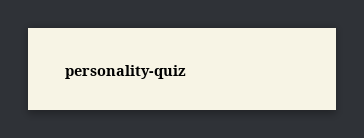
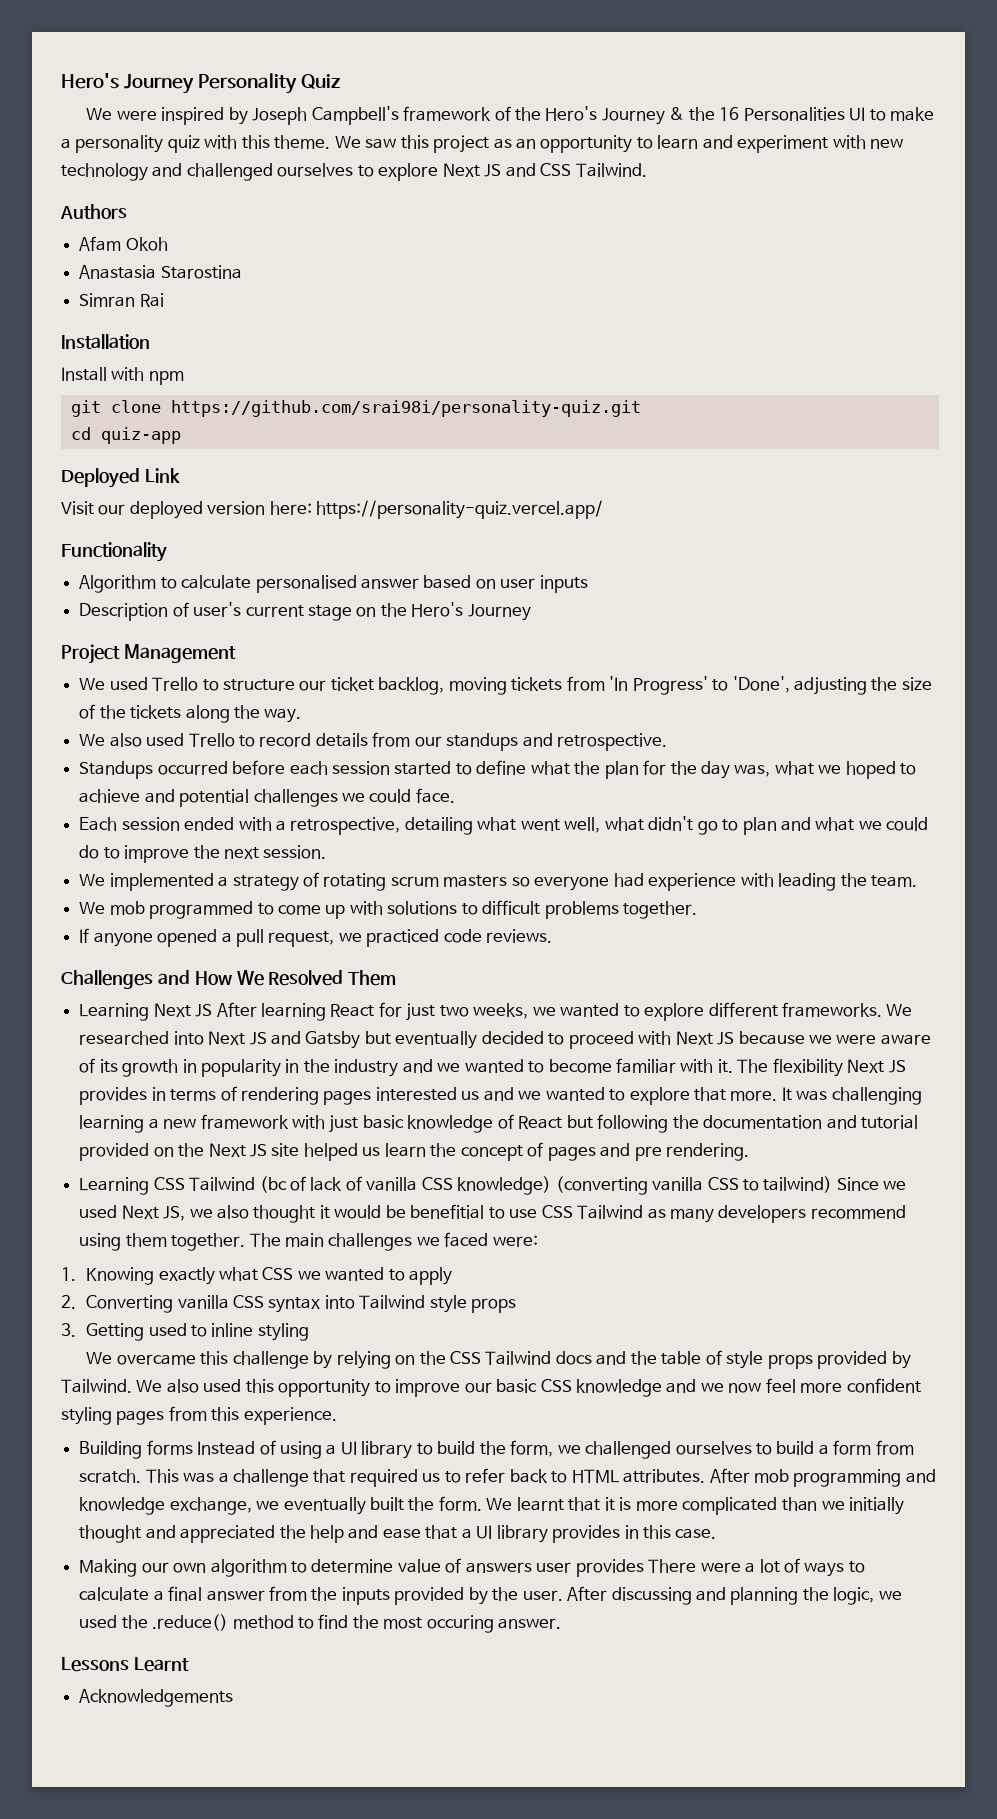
[65,65,186,79] personality-quiz -> [61,73,341,94] [86,106,935,125] [61,135,904,153] [61,163,647,181] [60,204,127,219] [79,236,168,251] [79,265,242,279] [79,293,164,307] [61,334,150,349] [61,367,184,385] [70,400,641,417] [70,427,181,444] [61,468,180,488] [61,500,604,519] [61,542,167,562] [79,575,588,593] [79,602,531,621] [61,644,236,664] [79,676,932,695] [79,704,302,723] [79,732,668,751] [79,760,917,779] [79,788,455,807] [79,816,929,835] [79,845,327,863] [79,872,917,891] [79,900,698,919] [79,928,553,947] [61,970,397,989] [79,1002,913,1021] [79,1031,931,1049] [79,1058,906,1077] [79,1086,922,1105] [79,1114,918,1133] [79,1142,749,1161] [79,1176,907,1195] [79,1204,906,1223] [79,1232,538,1251] [61,1267,453,1285] [61,1295,517,1313] [61,1323,309,1341] [86,1350,911,1369] [61,1378,921,1397] [61,1406,337,1425] [79,1440,914,1459] [79,1468,936,1487] [79,1496,905,1515] [79,1525,717,1543] [79,1558,865,1577] [79,1586,902,1605] [79,1614,562,1633] [61,1657,189,1672] [79,1689,234,1707] Hero's Journey Personality Quiz // We were inspired by Joseph Campbell's framework of the Hero's Journey & the 16 Personalities UI to make a personality quiz with this theme. We saw this project as an opportunity to learn and experiment with new technology and challenged ourselves to explore Next JS and CSS Tailwind. // Authors // Afam Okoh // Anastasia Starostina // Simran Rai // Installation // Install with npm // git clone https://github.com/srai98i/personality-quiz.git // cd quiz-app // Deployed Link // Visit our deployed version here: https://personality-quiz.vercel.app/ // Functionality // Algorithm to calculate personalised answer based on user inputs // Description of user's current stage on the Hero's Journey // Project Management // We used Trello to structure our ticket backlog, moving tickets from 'In Progress' to 'Done', adjusting the size of the tickets along the way. // We also used Trello to record details from our standups and retrospective. // Standups occurred before each session started to define what the plan for the day was, what we hoped to achieve and potential challenges we could face. // Each session ended with a retrospective, detailing what went well, what didn't go to plan and what we could do to improve the next session. // We implemented a strategy of rotating scrum masters so everyone had experience with leading the team. // We mob programmed to come up with solutions to difficult problems together. // If anyone opened a pull request, we practiced code reviews. // Challenges and How We Resolved Them // Learning Next JS After learning React for just two weeks, we wanted to explore different frameworks. We researched into Next JS and Gatsby but eventually decided to proceed with Next JS because we were aware of its growth in popularity in the industry and we wanted to become familiar with it. The flexibility Next JS provides in terms of rendering pages interested us and we wanted to explore that more. It was challenging learning a new framework with just basic knowledge of React but following the documentation and tutorial provided on the Next JS site helped us learn the concept of pages and pre rendering. // Learning CSS Tailwind (bc of lack of vanilla CSS knowledge) (converting vanilla CSS to tailwind) Since we used Next JS, we also thought it would be benefitial to use CSS Tailwind as many developers recommend using them together. The main challenges we faced were: // 1. Knowing exactly what CSS we wanted to apply // 2. Converting vanilla CSS syntax into Tailwind style props // 3. Getting used to inline styling // We overcame this challenge by relying on the CSS Tailwind docs and the table of style props provided by Tailwind. We also used this opportunity to improve our basic CSS knowledge and we now feel more confident styling pages from this experience. // Building forms Instead of using a UI library to build the form, we challenged ourselves to build a form from scratch. This was a challenge that required us to refer back to HTML attributes. After mob programming and knowledge exchange, we eventually built the form. We learnt that it is more complicated than we initially thought and appreciated the help and ease that a UI library provides in this case. // Making our own algorithm to determine value of answers user provides There were a lot of ways to calculate a final answer from the inputs provided by the user. After discussing and planning the logic, we used the .reduce() method to find the most occuring answer. // Lessons Learnt // Acknowledgements

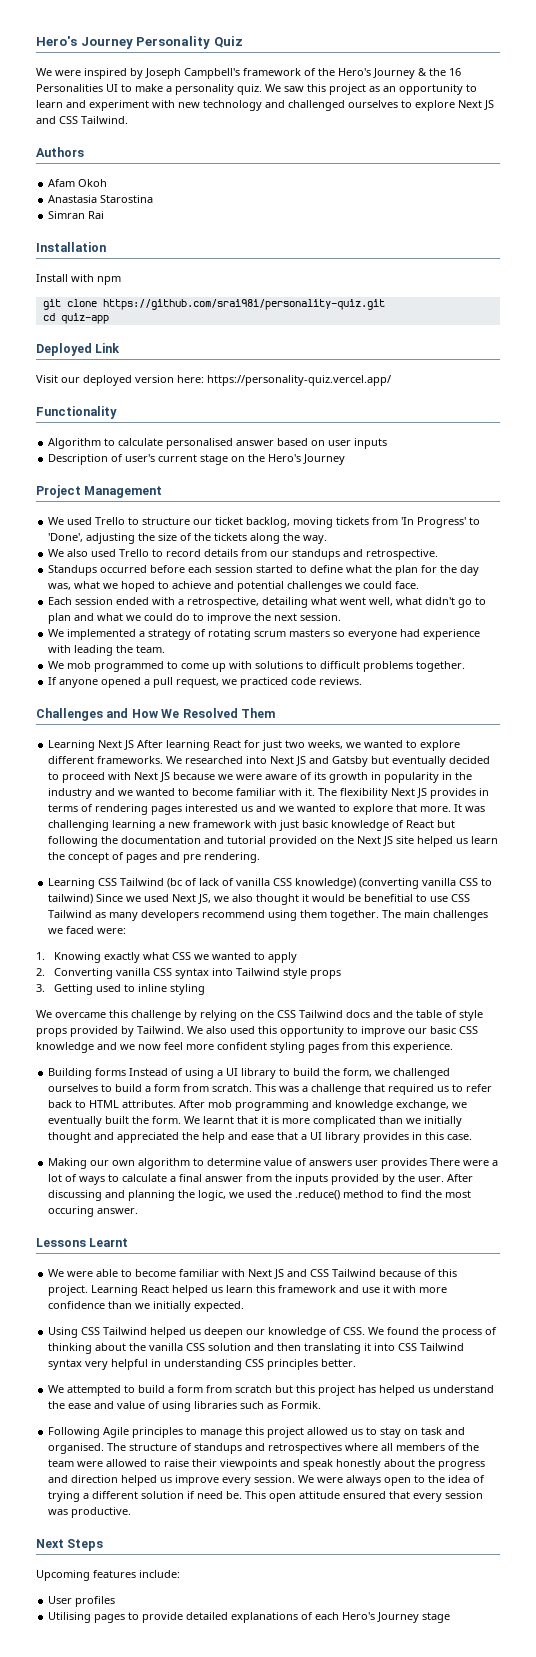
[167,135,331,153] quiz with this theme. -> [237,84,262,95] quiz.
[79,1689,234,1707] Acknowledgements -> [48,1269,458,1279] [48,1285,448,1296] [48,1301,245,1312] [48,1327,498,1338] [48,1343,465,1354] [48,1359,357,1370] [48,1385,495,1396] [48,1401,322,1412] [48,1427,466,1438] [48,1443,480,1454] [48,1459,486,1470] [48,1475,486,1486] [48,1491,484,1502] [48,1507,132,1518] [36,1539,104,1551] [36,1570,180,1581] [48,1596,116,1607] [48,1612,451,1623] We were able to become familiar with Next JS and CSS Tailwind because of this project. Learning React helped us learn this framework and use it with more confidence than we initially expected. // Using CSS Tailwind helped us deepen our knowledge of CSS. We found the process of thinking about the vanilla CSS solution and then translating it into CSS Tailwind syntax very helpful in understanding CSS principles better. // We attempted to build a form from scratch but this project has helped us understand the ease and value of using libraries such as Formik. // Following Agile principles to manage this project allowed us to stay on task and organised. The structure of standups and retrospectives where all members of the team were allowed to raise their viewpoints and speak honestly about the progress and direction helped us improve every session. We were always open to the idea of trying a different solution if need be. This open attitude ensured that every session was productive. // Next Steps // Upcoming features include: // User profiles // Utilising pages to provide detailed explanations of each Hero's Journey stage

